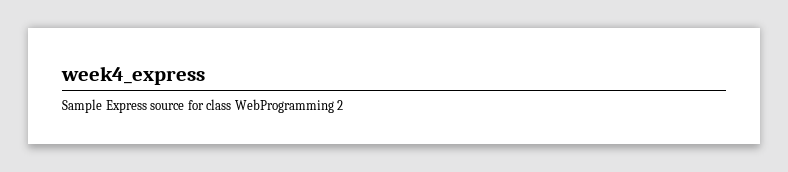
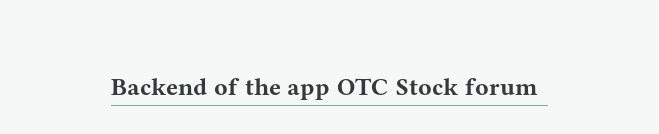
[61,66,205,85] [62,99,344,113] week4_express // Sample Express source for class WebProgramming 2 -> [111,78,538,100] Backend of the app OTC Stock forum

